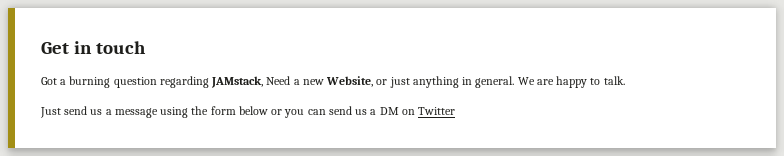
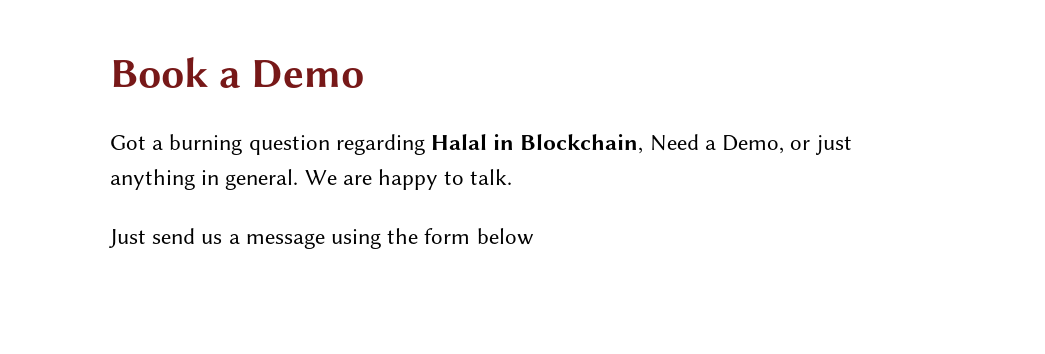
[41,41,147,54] Get in touch -> [110,57,365,88] Book a Demo
[211,76,374,88] JAMstack, Need a new Website, -> [431,134,785,154] Halal in Blockchain, Need a Demo,
[271,106,456,118] or you can send us a DM on Twitter -> (534, 236) none

